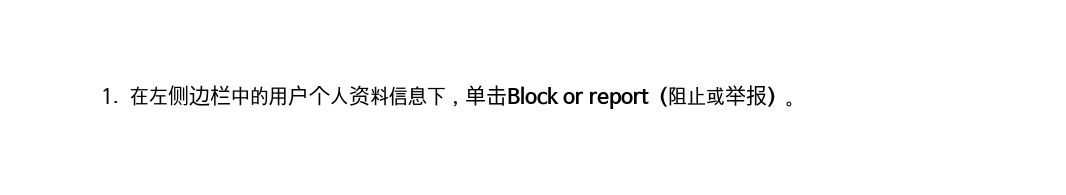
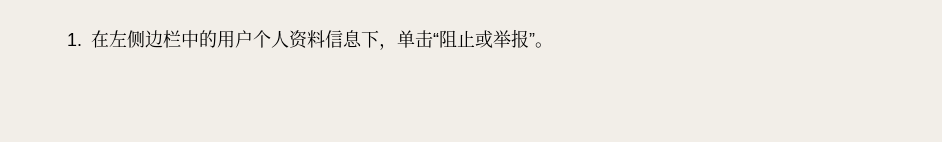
[506,86,668,109] Block or report（ -> [433,33,439,46] “
[766,86,786,107] ） -> [529,33,535,46] ”

